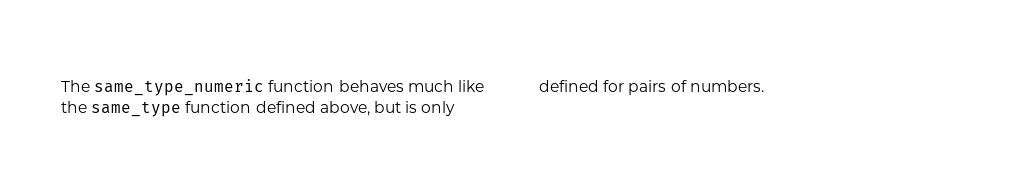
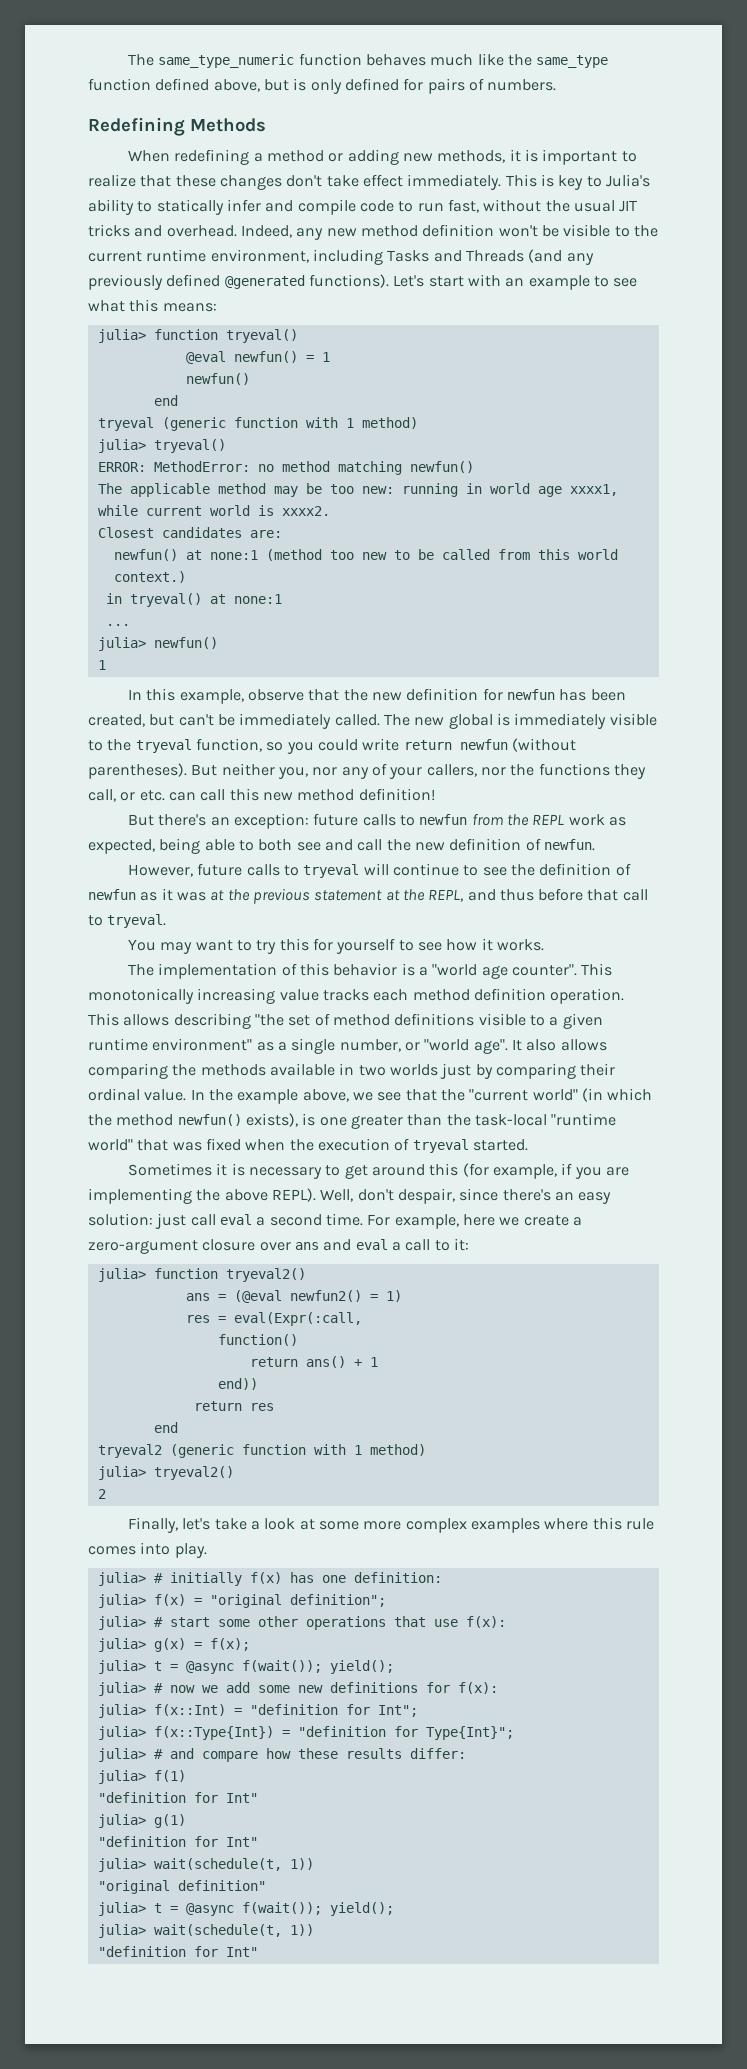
(764, 86) none -> [88,117,266,136] [127,149,637,165] [88,174,650,190] [88,199,638,215] [88,224,658,240] [88,249,594,265] [88,274,638,290] [88,299,217,312] [97,329,298,343] [185,351,330,364] [185,373,250,385] [153,395,178,406] [97,417,418,431] [97,439,226,453] [97,461,474,475] [97,483,618,497] [97,505,330,516] [97,527,282,538] [113,549,618,561] [113,571,186,583] [105,593,282,607] [105,624,130,626] [97,637,218,651] [97,660,106,670] [127,688,626,704] [88,713,657,729] [88,738,576,754] [88,763,646,779] [88,788,435,802] [127,813,626,829] [88,838,595,854] [127,863,631,878] [88,888,648,904] [88,914,167,928] [127,938,544,954] [127,963,613,979] [88,988,625,1004] [88,1013,603,1029] [88,1038,607,1054] [88,1063,616,1079] [88,1088,653,1104] [88,1113,617,1129] [88,1138,528,1153] [127,1163,629,1179] [88,1188,612,1204] [88,1213,582,1229] [88,1238,469,1254] [97,1268,306,1282] [185,1290,402,1303] [185,1312,362,1326] [217,1334,298,1346] [249,1356,378,1368] [217,1378,258,1390] [193,1401,274,1411] [153,1422,178,1433] [97,1444,426,1458] [97,1466,234,1480] [97,1489,106,1499] [127,1517,654,1533] [88,1542,207,1558] [97,1572,442,1586] [97,1594,386,1608] [97,1616,506,1630] [97,1638,250,1652] [97,1660,394,1674] [97,1682,498,1696] [97,1704,418,1718] [97,1726,514,1740] [97,1748,466,1762] [97,1770,186,1784] [97,1792,258,1803] [97,1814,186,1828] [97,1836,258,1847] [97,1858,314,1872] [97,1880,266,1894] [97,1902,394,1916] [97,1924,314,1938] [97,1946,258,1957] // Redefining Methods // When redefining a method or adding new methods, it is important to realize that these changes don't take effect immediately. This is key to Julia's ability to statically infer and compile code to run fast, without the usual JIT tricks and overhead. Indeed, any new method definition won't be visible to the current runtime environment, including Tasks and Threads (and any previously defined @generated functions). Let's start with an example to see what this means: // julia> function tryeval() // @eval newfun() = 1 // newfun() // end // tryeval (generic function with 1 method) // julia> tryeval() // ERROR: MethodError: no method matching newfun() // The applicable method may be too new: running in world age xxxx1, while current world is xxxx2. // Closest candidates are: // newfun() at none:1 (method too new to be called from this world context.) // in tryeval() at none:1 // ... // julia> newfun() // 1 // In this example, observe that the new definition for newfun has been created, but can't be immediately called. The new global is immediately visible to the tryeval function, so you could write return newfun (without parentheses). But neither you, nor any of your callers, nor the functions they call, or etc. can call this new method definition! // But there's an exception: future calls to newfun from the REPL work as expected, being able to both see and call the new definition of newfun. // However, future calls to tryeval will continue to see the definition of newfun as it was at the previous statement at the REPL, and thus before that call to tryeval. // You may want to try this for yourself to see how it works. // The implementation of this behavior is a "world age counter". This monotonically increasing value tracks each method definition operation. This allows describing "the set of method definitions visible to a given runtime environment" as a single number, or "world age". It also allows comparing the methods available in two worlds just by comparing their ordinal value. In the example above, we see that the "current world" (in which the method newfun() exists), is one greater than the task-local "runtime world" that was fixed when the execution of tryeval started. // Sometimes it is necessary to get around this (for example, if you are implementing the above REPL). Well, don't despair, since there's an easy solution: just call eval a second time. For example, here we create a zero-argument closure over ans and eval a call to it: // julia> function tryeval2() // ans = (@eval newfun2() = 1) // res = eval(Expr(:call, // function() // return ans() + 1 // end)) // return res // end // tryeval2 (generic function with 1 method) // julia> tryeval2() // 2 // Finally, let's take a look at some more complex examples where this rule comes into play. // julia> # initially f(x) has one definition: // julia> f(x) = "original definition"; // julia> # start some other operations that use f(x): // julia> g(x) = f(x); // julia> t = @async f(wait()); yield(); // julia> # now we add some new definitions for f(x): // julia> f(x::Int) = "definition for Int"; // julia> f(x::Type{Int}) = "definition for Type{Int}"; // julia> # and compare how these results differ: // julia> f(1) // "definition for Int" // julia> g(1) // "definition for Int" // julia> wait(schedule(t, 1)) // "original definition" // julia> t = @async f(wait()); yield(); // julia> wait(schedule(t, 1)) // "definition for Int"

